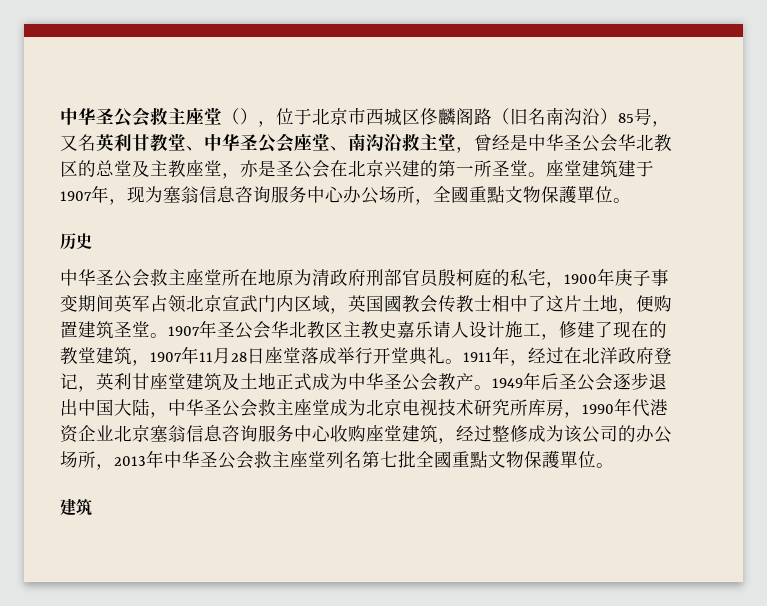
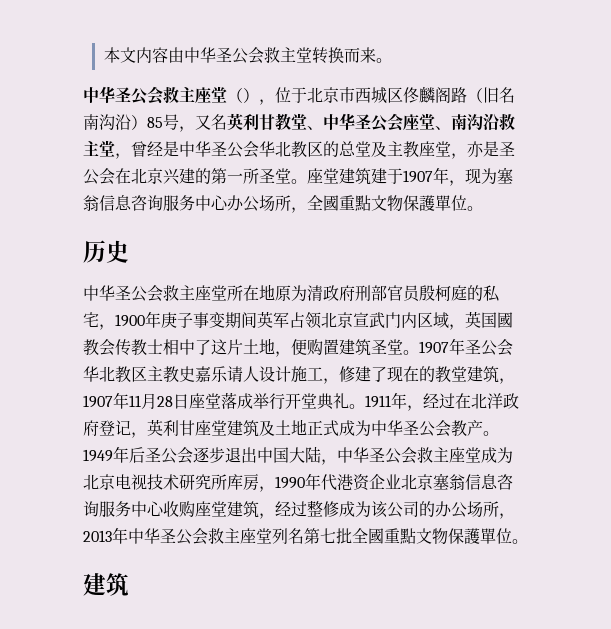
(60, 116) none -> [103,47,392,64] 本文内容由中华圣公会救主堂转换而来。 //

